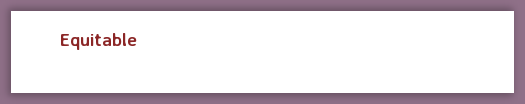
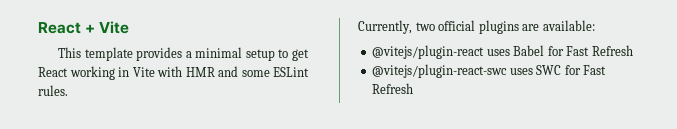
[60,33,137,50] Equitable -> [38,21,130,34] [58,47,309,61] [38,66,310,80] [38,85,68,96] [358,20,595,34] [372,45,633,59] [372,64,607,78] [372,83,414,94] React + Vite // This template provides a minimal setup to get React working in Vite with HMR and some ESLint rules. // Currently, two official plugins are available: // @vitejs/plugin-react uses Babel for Fast Refresh // @vitejs/plugin-react-swc uses SWC for Fast Refresh

